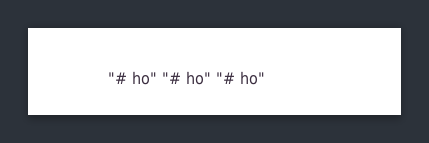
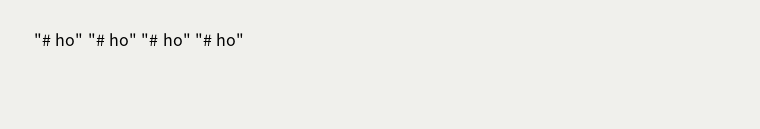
[108,71,265,85] "# ho" "# ho" "# ho" -> [34,33,245,46] "# ho" "# ho" "# ho" "# ho"

